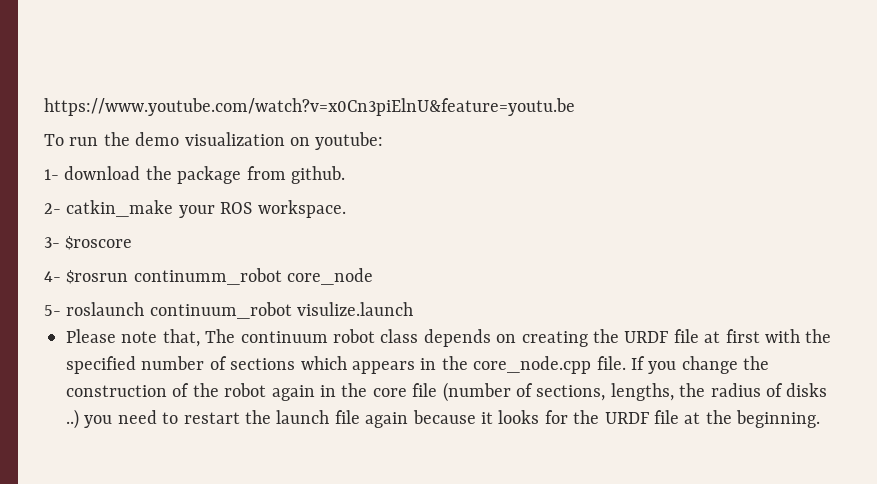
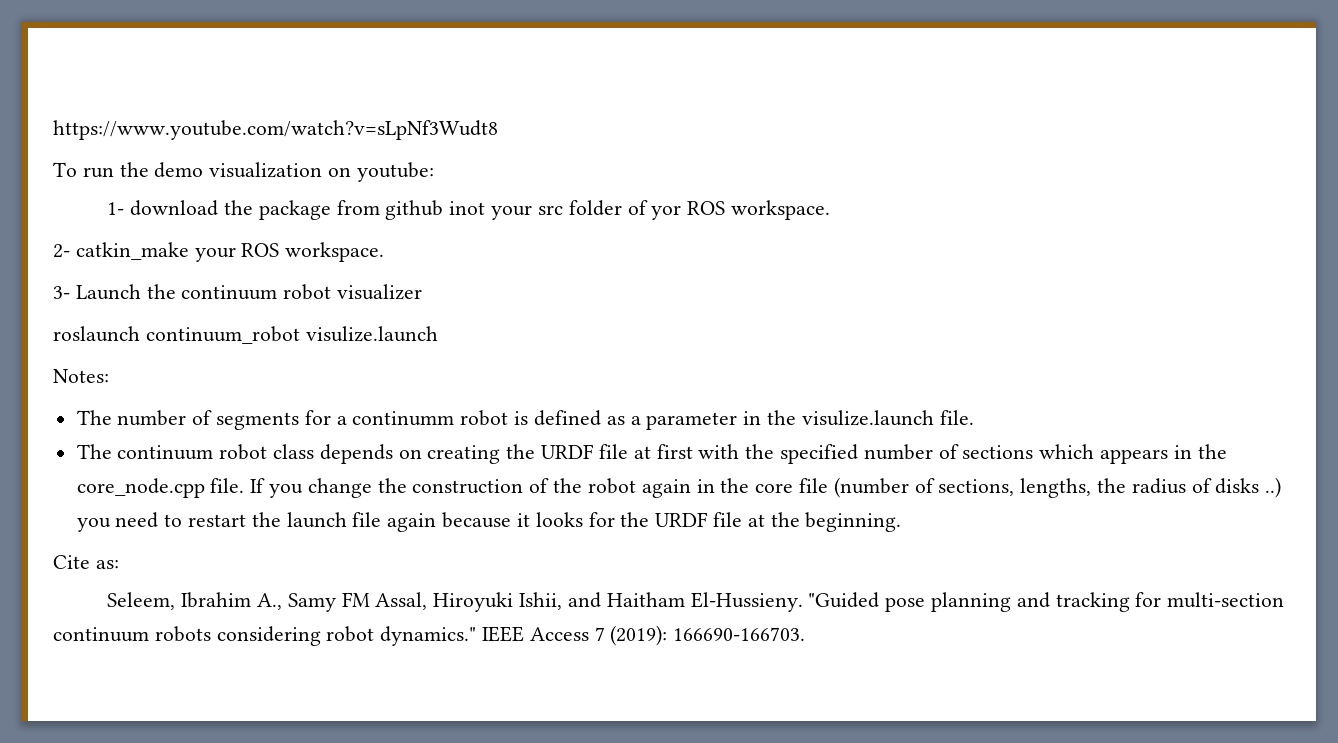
[44,98,575,116] https://www.youtube.com/watch?v=x0Cn3piElnU&feature=youtu.be -> [53,120,498,140] https://www.youtube.com/watch?v=sLpNf3Wudt8
[291,166,345,184] github. -> [385,200,830,220] github inot your src folder of yor ROS workspace.
[65,236,133,250] [44,268,374,285] [44,302,414,319] [66,329,200,347] $roscore // 4- $rosrun continumm_robot core_node // 5- roslaunch continuum_robot visulize.launch // Please note that, -> [75,284,423,300] [53,326,438,344] [53,369,109,383] [76,410,974,430] Launch the continuum robot visualizer // roslaunch continuum_robot visulize.launch // Notes: // The number of segments for a continumm robot is defined as a parameter in the visulize.launch file. //
(821, 419) none -> [53,555,119,569] [107,592,1285,612] [53,625,806,646] // Cite as: // Seleem, Ibrahim A., Samy FM Assal, Hiroyuki Ishii, and Haitham El-Hussieny. "Guided pose planning and tracking for multi-section continuum robots considering robot dynamics." IEEE Access 7 (2019): 166690-166703.

